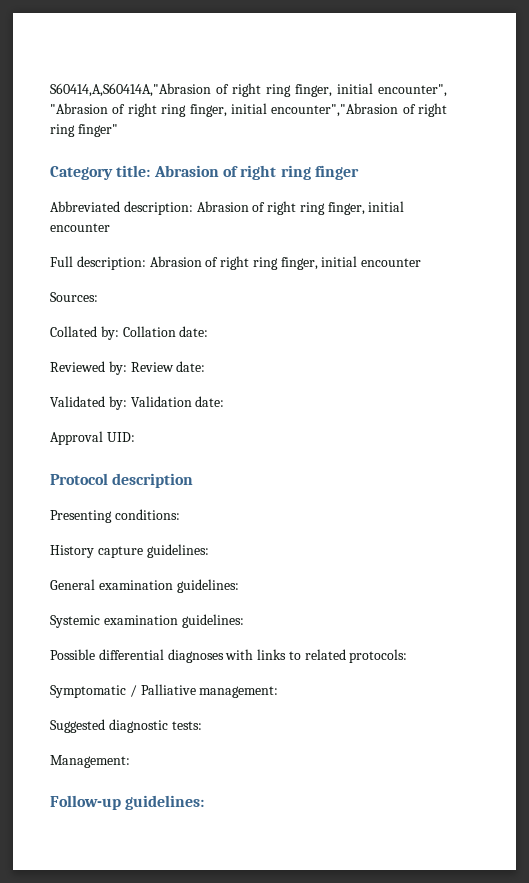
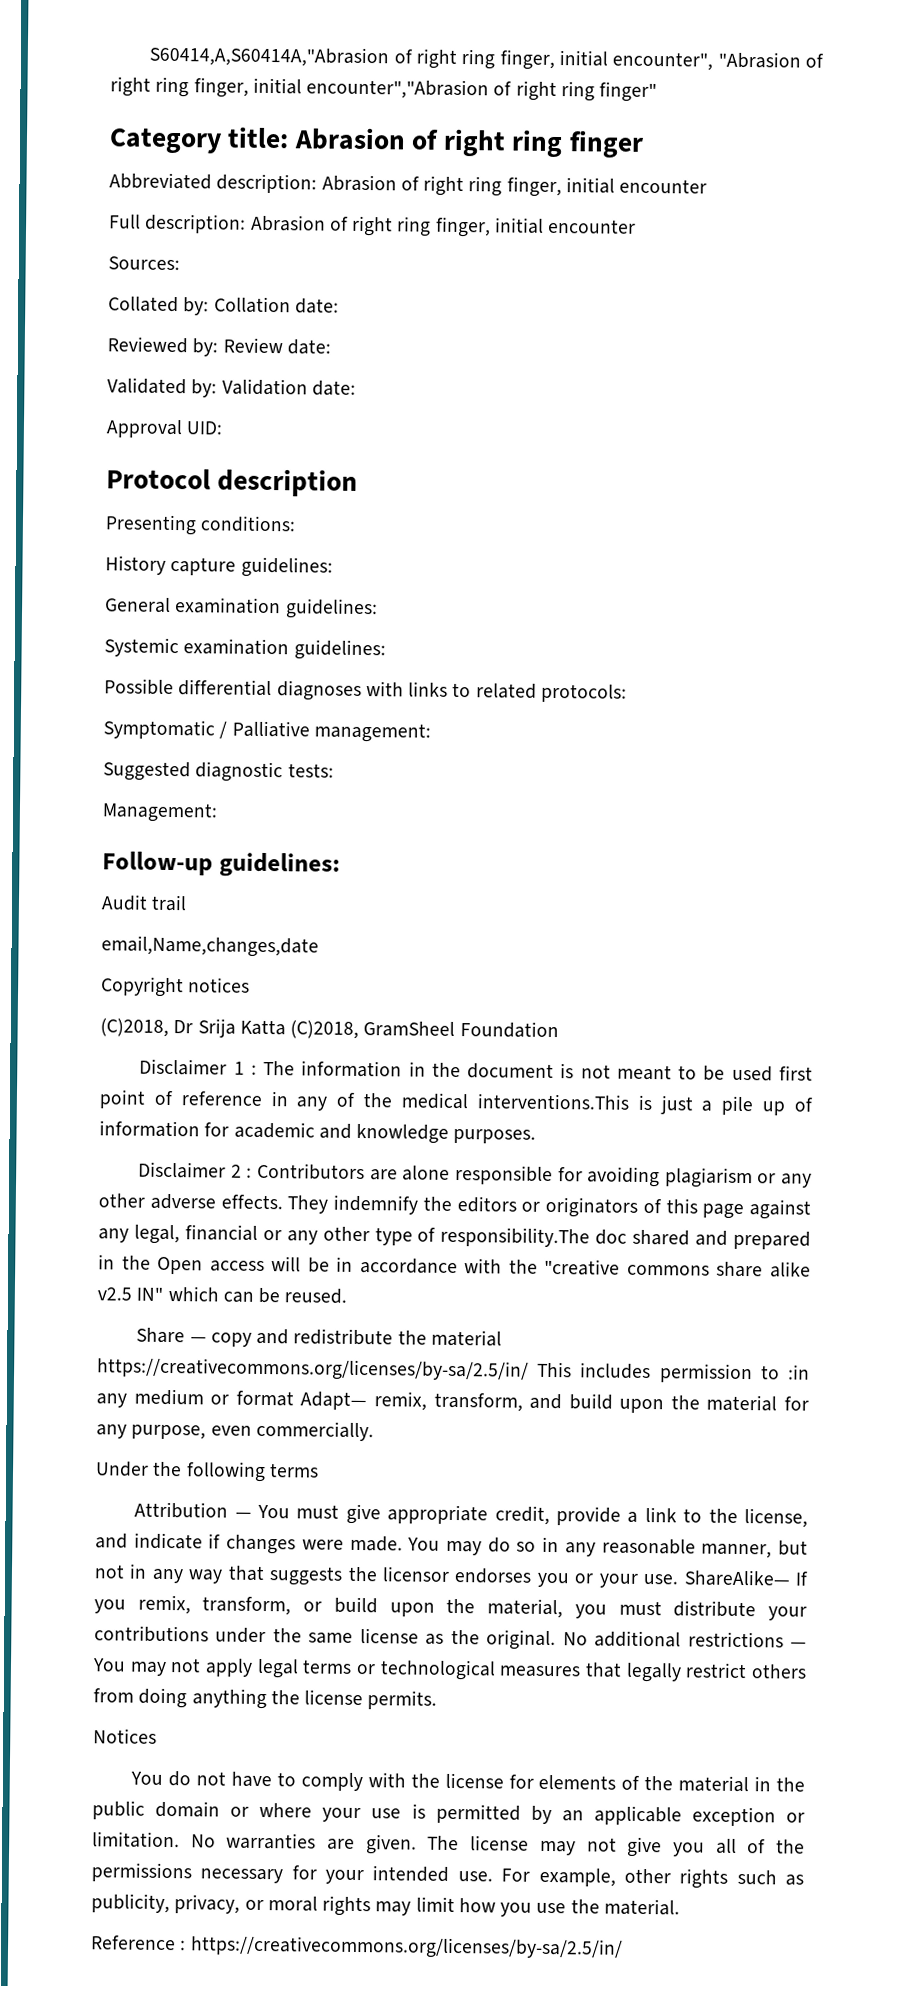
(205, 802) none -> [101,894,188,912] [101,935,319,958] [100,976,251,998] [100,1018,559,1039] [139,1058,813,1082] [99,1089,814,1116] [99,1120,537,1144] [138,1161,812,1189] [98,1193,811,1220] [98,1224,811,1250] [98,1254,812,1278] [97,1285,348,1304] [136,1327,502,1347] [97,1357,811,1384] [96,1388,809,1414] [96,1420,374,1442] [95,1461,319,1483] [134,1501,808,1528] [95,1532,808,1559] [94,1563,810,1588] [94,1594,808,1621] [94,1625,807,1651] [92,1658,807,1683] [93,1687,438,1710] [93,1728,157,1744] [130,1771,806,1793] [92,1800,805,1827] [92,1831,806,1858] [91,1862,805,1889] [91,1893,680,1917] [91,1935,623,1960] // Audit trail // email,Name,changes,date // Copyright notices // (C)2018, Dr Srija Katta (C)2018, GramSheel Foundation // Disclaimer 1 : The information in the document is not meant to be used first point of reference in any of the medical interventions.This is just a pile up of information for academic and knowledge purposes. // Disclaimer 2 : Contributors are alone responsible for avoiding plagiarism or any other adverse effects. They indemnify the editors or originators of this page against any legal, financial or any other type of responsibility.The doc shared and prepared in the Open access will be in accordance with the "creative commons share alike v2.5 IN" which can be reused. // Share — copy and redistribute the material https://creativecommons.org/licenses/by-sa/2.5/in/ This includes permission to :in any medium or format Adapt— remix, transform, and build upon the material for any purpose, even commercially. // Under the following terms // Attribution — You must give appropriate credit, provide a link to the license, and indicate if changes were made. You may do so in any reasonable manner, but not in any way that suggests the licensor endorses you or your use. ShareAlike— If you remix, transform, or build upon the material, you must distribute your contributions under the same license as the original. No additional restrictions — You may not apply legal terms or technological measures that legally restrict others from doing anything the license permits. // Notices // You do not have to comply with the license for elements of the material in the public domain or where your use is permitted by an applicable exception or limitation. No warranties are given. The license may not give you all of the permissions necessary for your intended use. For example, other rights such as publicity, privacy, or moral rights may limit how you use the material. // Reference : https://creativecommons.org/licenses/by-sa/2.5/in/

